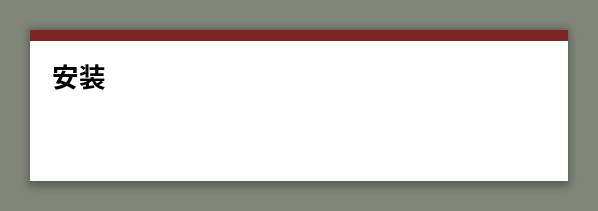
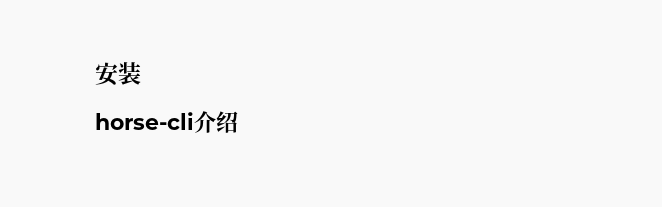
(106, 77) none -> [95,111,238,133] // horse-cli介绍

